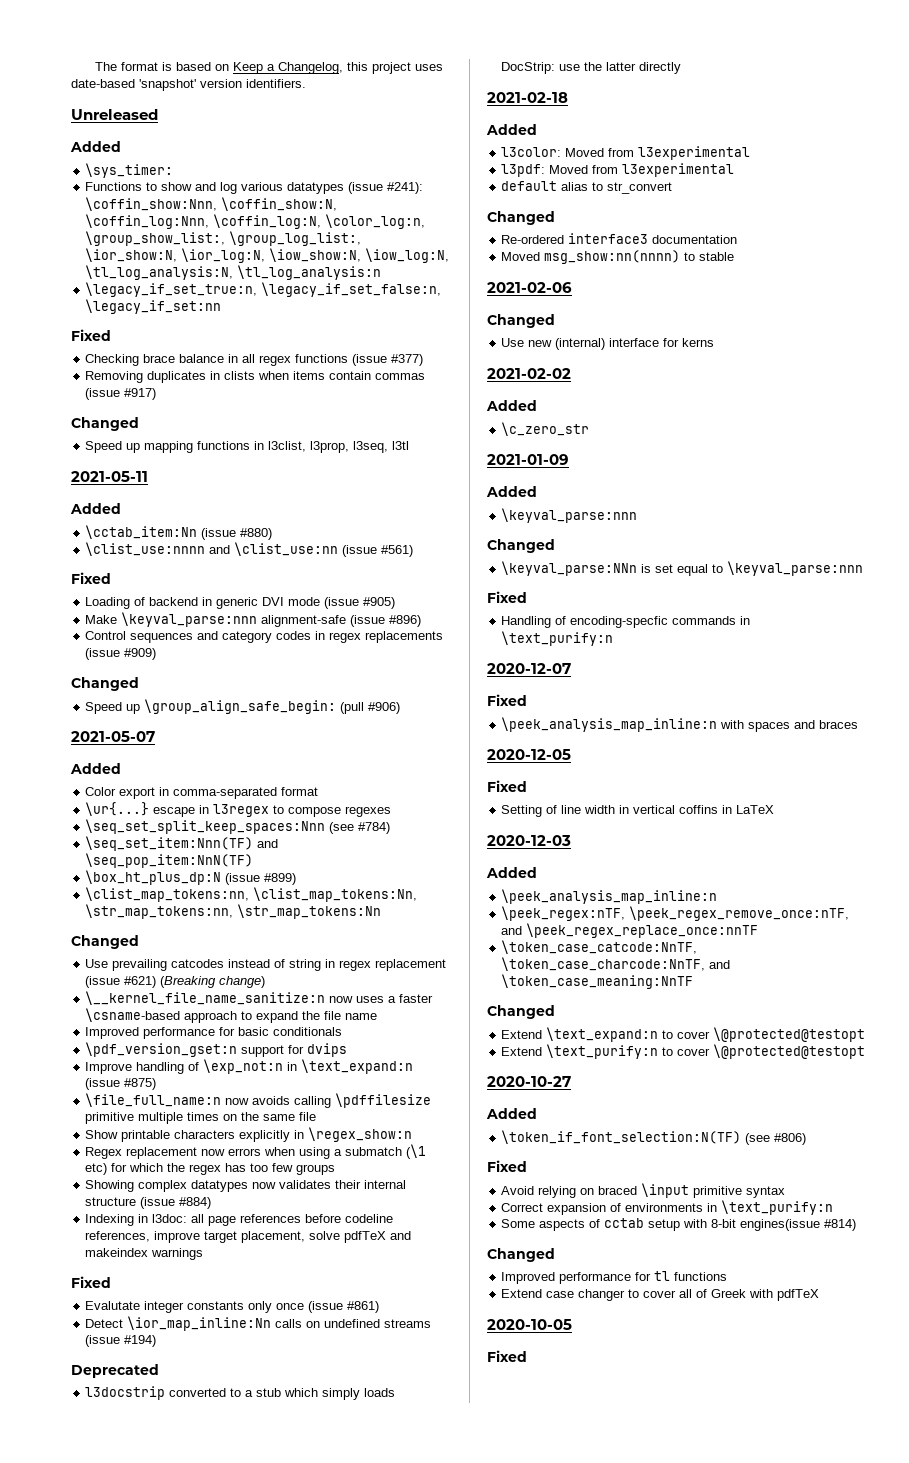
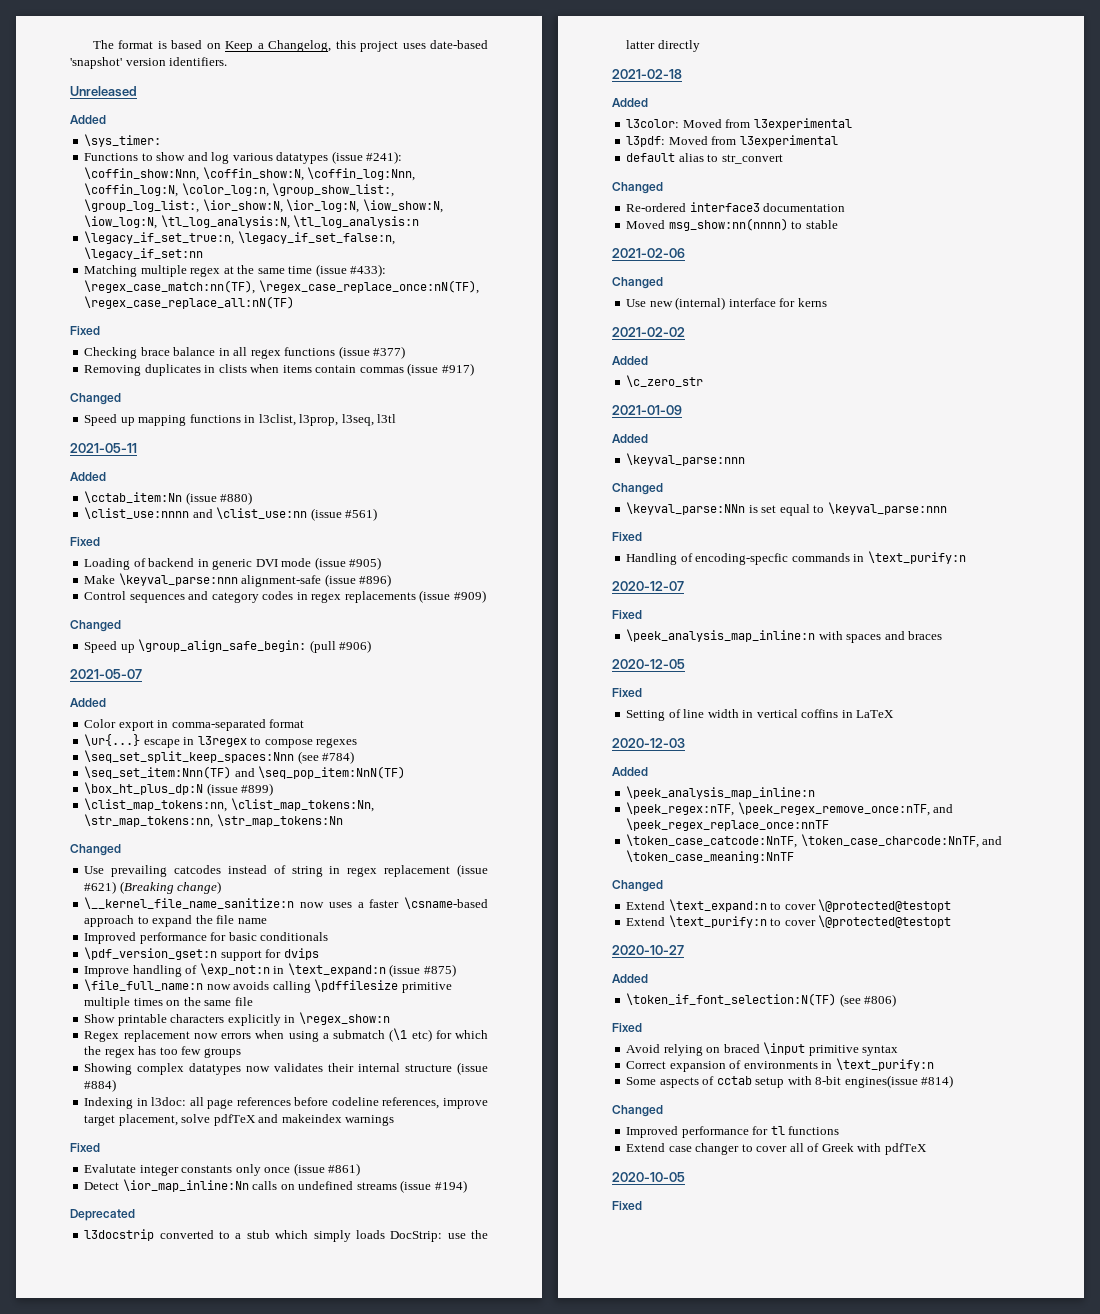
(222, 306) none -> [84,264,387,277] [84,280,479,294] [84,296,295,309] // Matching multiple regex at the same time (issue #433): \regex_case_match:nn(TF), \regex_case_replace_once:nN(TF), \regex_case_replace_all:nN(TF)

